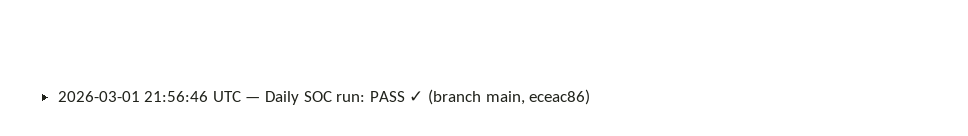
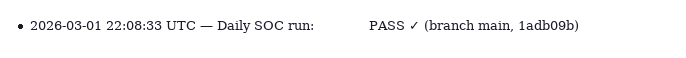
[144,91,209,102] 21:56:46 -> [105,21,162,30] 22:08:33
[529,89,591,105] eceac86) -> [517,20,579,32] 1adb09b)

